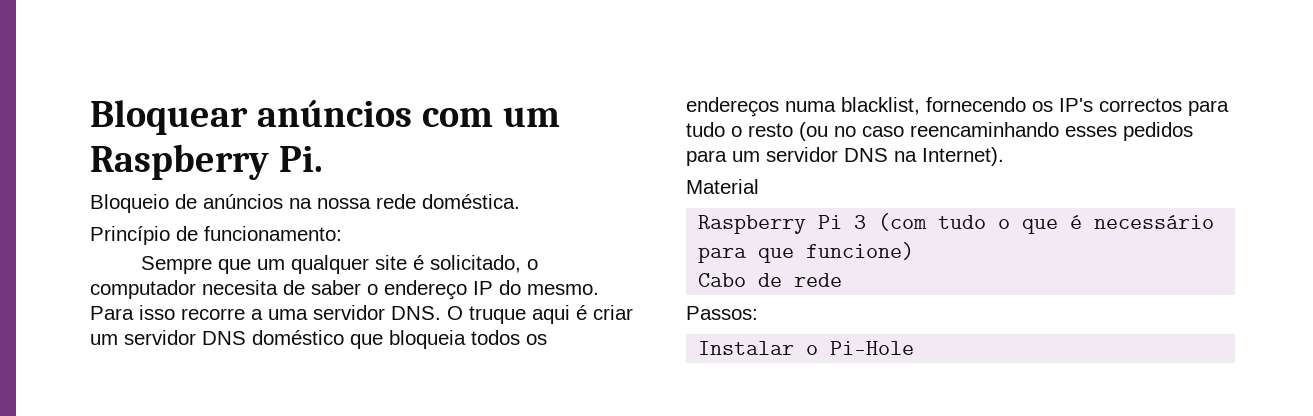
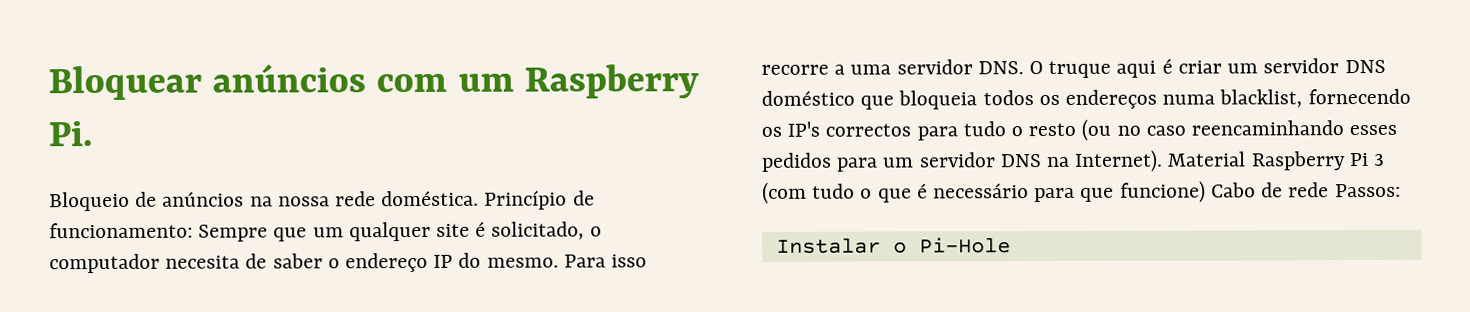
(520, 201) // -> (480, 198) none
(342, 233) // -> (193, 230) none
(1004, 156) // -> (1164, 160) none
(759, 186) // -> (1247, 159) none
(915, 251) // -> (1206, 191) none
(843, 280) // -> (1330, 190) none

